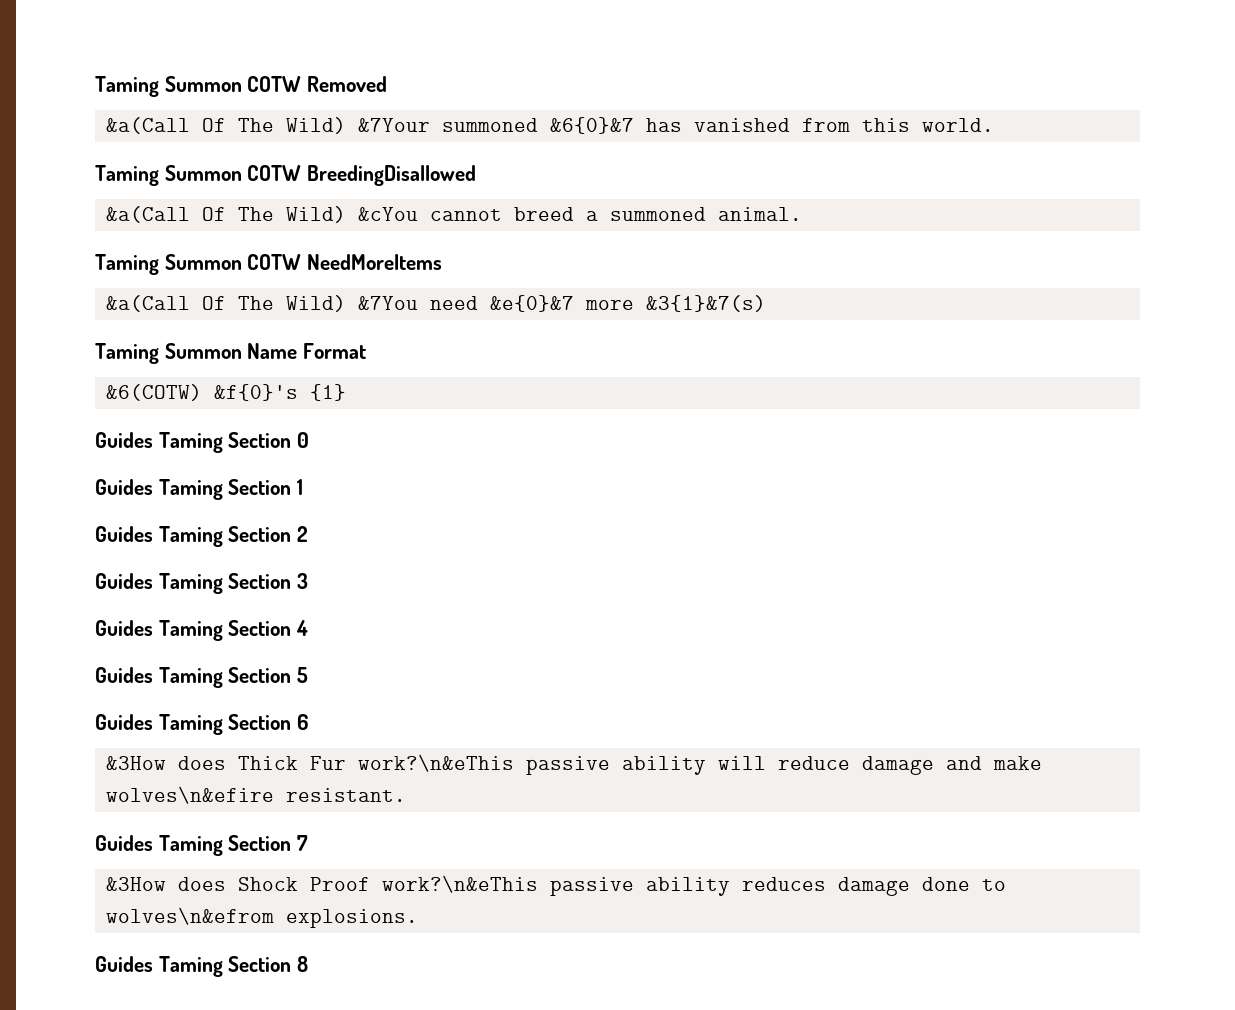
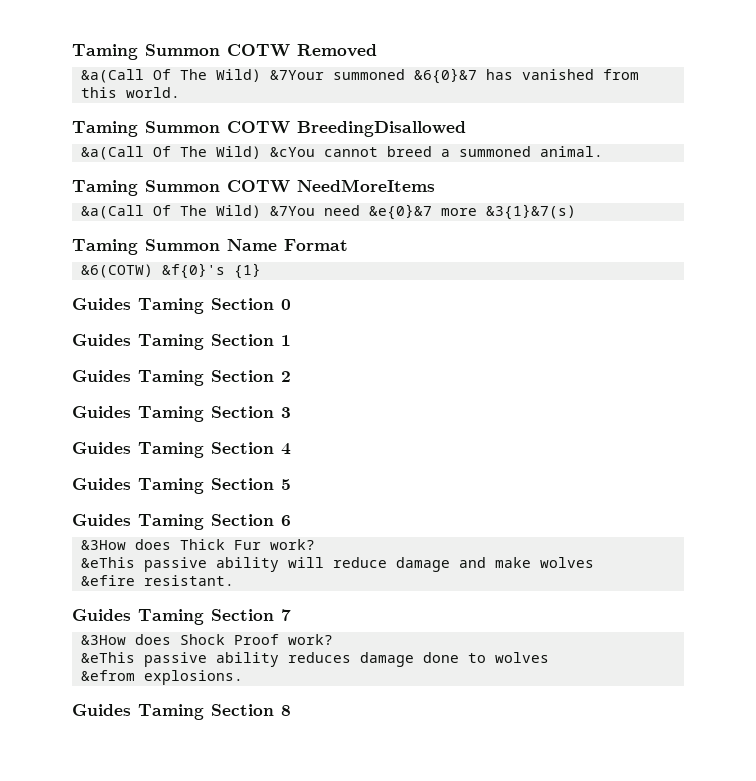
[357,754,514,772] work?\n&eThis -> [270,539,315,550] [81,557,135,568] work? // &eThis
[105,786,274,804] wolves\n&efire -> [540,557,594,568] [81,575,135,586] wolves // &efire
[381,875,538,893] work?\n&eThis -> [288,634,333,645] [81,652,135,663] work? // &eThis
[105,907,274,925] wolves\n&efrom -> [495,652,549,663] [81,670,135,681] wolves // &efrom

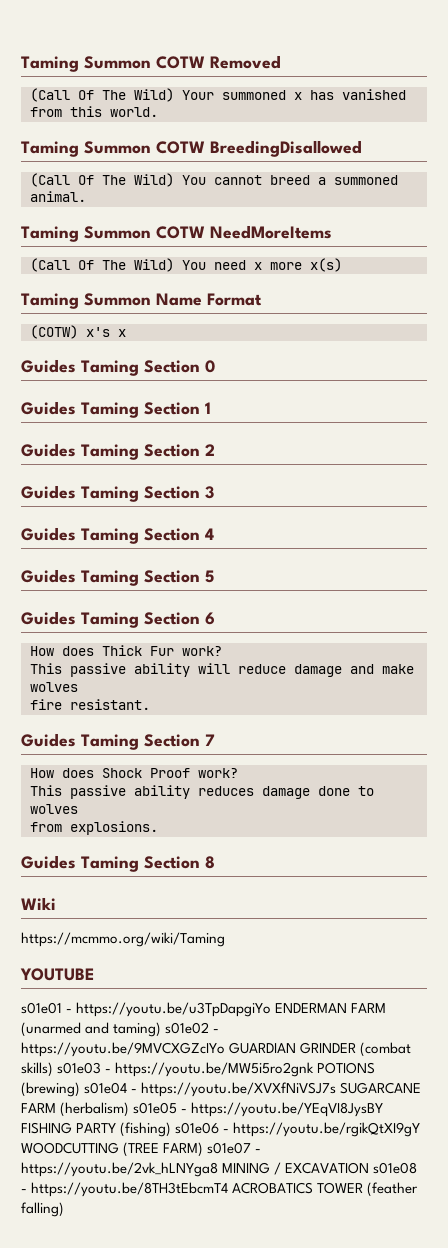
[81,68,477,84] &a(Call Of The Wild) &7Your summoned &6{0}&7 -> [30,88,302,102] (Call Of The Wild) Your summoned x
[81,146,315,160] &a(Call Of The Wild) &cYou -> [30,173,206,187] (Call Of The Wild) You
[81,204,576,220] &a(Call Of The Wild) &7You need &e{0}&7 more &3{1}&7(s) -> [30,258,342,272] (Call Of The Wild) You need x more x(s)
[81,263,261,279] &6(COTW) &f{0}'s {1} -> [30,325,126,339] (COTW) x's x
[81,540,126,550] &3How -> [30,646,54,656] How
[81,557,135,568] &eThis -> [30,663,62,674] This
[81,575,135,586] &efire -> [30,699,62,710] fire
[81,635,126,645] &3How -> [30,768,54,778] How
[81,652,135,663] &eThis -> [30,785,62,796] This
[81,670,135,681] &efrom -> [30,822,62,832] from
(291, 710) none -> [21,897,56,910] [21,932,225,947] [20,968,94,981] [21,1002,387,1017] [21,1022,220,1037] [21,1042,412,1057] [21,1062,376,1077] [21,1082,422,1097] [21,1102,384,1117] [21,1122,421,1137] [21,1142,262,1157] [21,1162,418,1177] [21,1182,419,1197] [21,1202,64,1217] // Wiki // https://mcmmo.org/wiki/Taming // YOUTUBE // s01e01 - https://youtu.be/u3TpDapgiYo ENDERMAN FARM (unarmed and taming) s01e02 - https://youtu.be/9MVCXGZcIYo GUARDIAN GRINDER (combat skills) s01e03 - https://youtu.be/MW5i5ro2gnk POTIONS (brewing) s01e04 - https://youtu.be/XVXfNiVSJ7s SUGARCANE FARM (herbalism) s01e05 - https://youtu.be/YEqVI8JysBY FISHING PARTY (fishing) s01e06 - https://youtu.be/rgikQtXI9gY WOODCUTTING (TREE FARM) s01e07 - https://youtu.be/2vk_hLNYga8 MINING / EXCAVATION s01e08 - https://youtu.be/8TH3tEbcmT4 ACROBATICS TOWER (feather falling)

